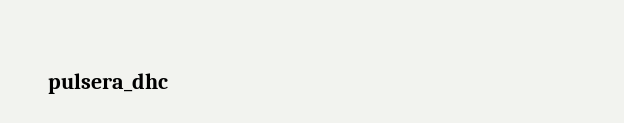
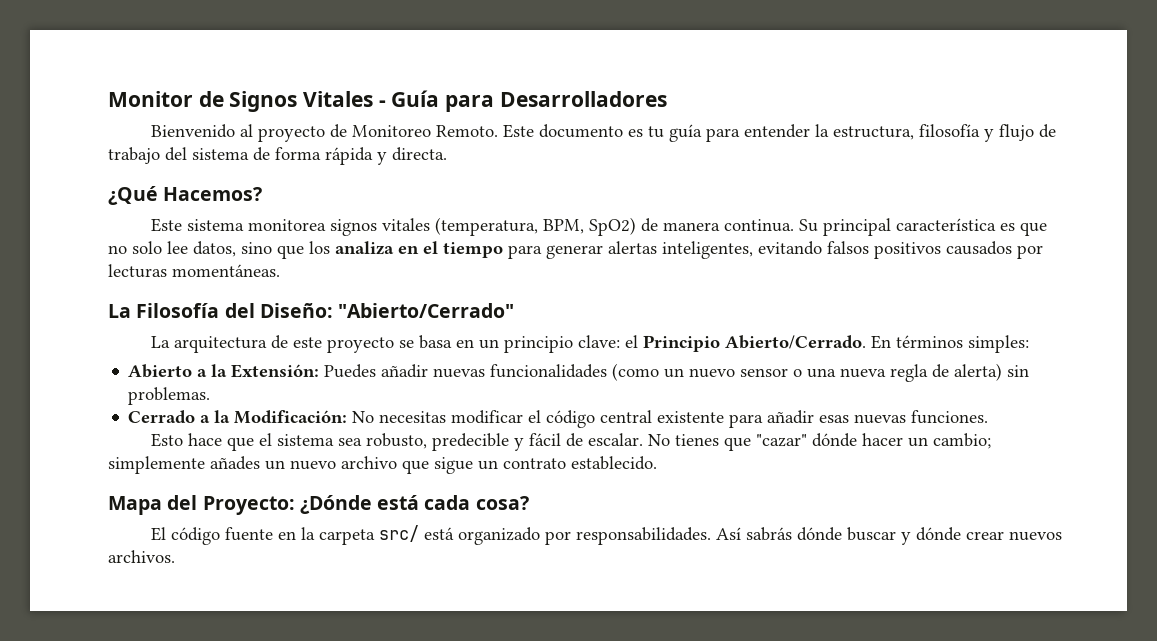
[48,73,168,94] pulsera_dhc -> [108,90,667,112] [150,124,1056,142] [108,147,447,165] [108,186,263,205] [150,217,1047,236] [108,241,1043,259] [108,264,280,278] [108,303,515,318] [150,335,1029,353] [128,363,1030,382] [128,387,211,405] [128,410,989,428] [150,433,991,451] [108,456,657,474] [108,495,529,515] [150,525,1062,545] [108,550,175,563] Monitor de Signos Vitales - Guía para Desarrolladores // Bienvenido al proyecto de Monitoreo Remoto. Este documento es tu guía para entender la estructura, filosofía y flujo de trabajo del sistema de forma rápida y directa. // ¿Qué Hacemos? // Este sistema monitorea signos vitales (temperatura, BPM, SpO2) de manera continua. Su principal característica es que no solo lee datos, sino que los analiza en el tiempo para generar alertas inteligentes, evitando falsos positivos causados por lecturas momentáneas. // La Filosofía del Diseño: "Abierto/Cerrado" // La arquitectura de este proyecto se basa en un principio clave: el Principio Abierto/Cerrado. En términos simples: // Abierto a la Extensión: Puedes añadir nuevas funcionalidades (como un nuevo sensor o una nueva regla de alerta) sin problemas. // Cerrado a la Modificación: No necesitas modificar el código central existente para añadir esas nuevas funciones. // Esto hace que el sistema sea robusto, predecible y fácil de escalar. No tienes que "cazar" dónde hacer un cambio; simplemente añades un nuevo archivo que sigue un contrato establecido. // Mapa del Proyecto: ¿Dónde está cada cosa? // El código fuente en la carpeta src/ está organizado por responsabilidades. Así sabrás dónde buscar y dónde crear nuevos archivos.

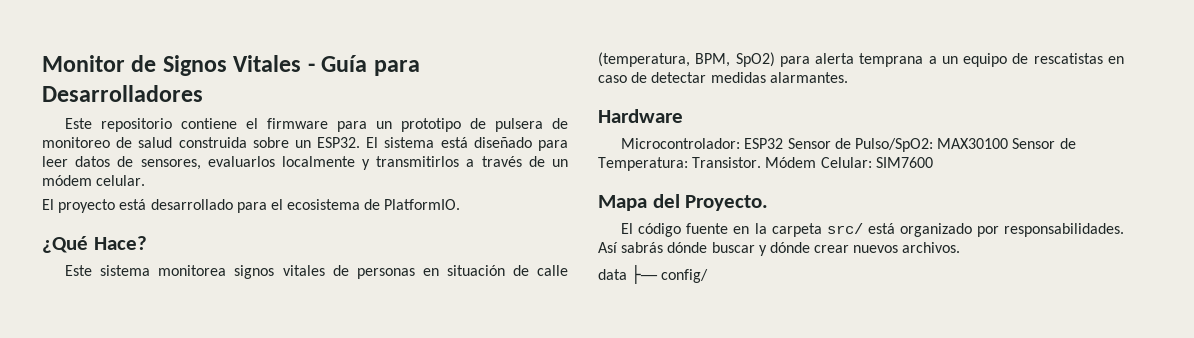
[150,124,1056,142] [108,147,447,165] Bienvenido al proyecto de Monitoreo Remoto. Este documento es tu guía para entender la estructura, filosofía y flujo de trabajo del sistema de forma rápida y directa. -> [65,118,568,132] [42,137,568,151] [42,156,568,170] [42,175,146,186] [42,199,461,213] Este repositorio contiene el firmware para un prototipo de pulsera de monitoreo de salud construida sobre un ESP32. El sistema está diseñado para leer datos de sensores, evaluarlos localmente y transmitirlos a través de un módem celular. // El proyecto está desarrollado para el ecosistema de PlatformIO.
[163,187,263,201] Hacemos? -> [93,236,147,250] Hace?
[434,217,1047,236] [108,241,1043,259] [108,264,280,278] [108,303,515,318] [150,335,1029,353] [128,363,1030,382] [128,387,211,405] [128,410,989,428] [150,433,991,451] [108,456,657,474] [108,495,529,515] (temperatura, BPM, SpO2) de manera continua. Su principal característica es que no solo lee datos, sino que los analiza en el tiempo para generar alertas inteligentes, evitando falsos positivos causados por lecturas momentáneas. // La Filosofía del Diseño: "Abierto/Cerrado" // La arquitectura de este proyecto se basa en un principio clave: el Principio Abierto/Cerrado. En términos simples: // Abierto a la Extensión: Puedes añadir nuevas funcionalidades (como un nuevo sensor o una nueva regla de alerta) sin problemas. // Cerrado a la Modificación: No necesitas modificar el código central existente para añadir esas nuevas funciones. // Esto hace que el sistema sea robusto, predecible y fácil de escalar. No tienes que "cazar" dónde hacer un cambio; simplemente añades un nuevo archivo que sigue un contrato establecido. // Mapa del Proyecto: ¿Dónde está cada cosa? -> [332,265,568,279] [598,52,1124,67] [598,72,848,83] [598,109,683,123] [621,138,1076,152] [598,157,933,171] [598,194,769,211] de personas en situación de calle (temperatura, BPM, SpO2) para alerta temprana a un equipo de rescatistas en caso de detectar medidas alarmantes. // Hardware // Microcontrolador: ESP32 Sensor de Pulso/SpO2: MAX30100 Sensor de Temperatura: Transistor. Módem Celular: SIM7600 // Mapa del Proyecto.
(175, 556) none -> [598,264,709,284] // data ├── config/

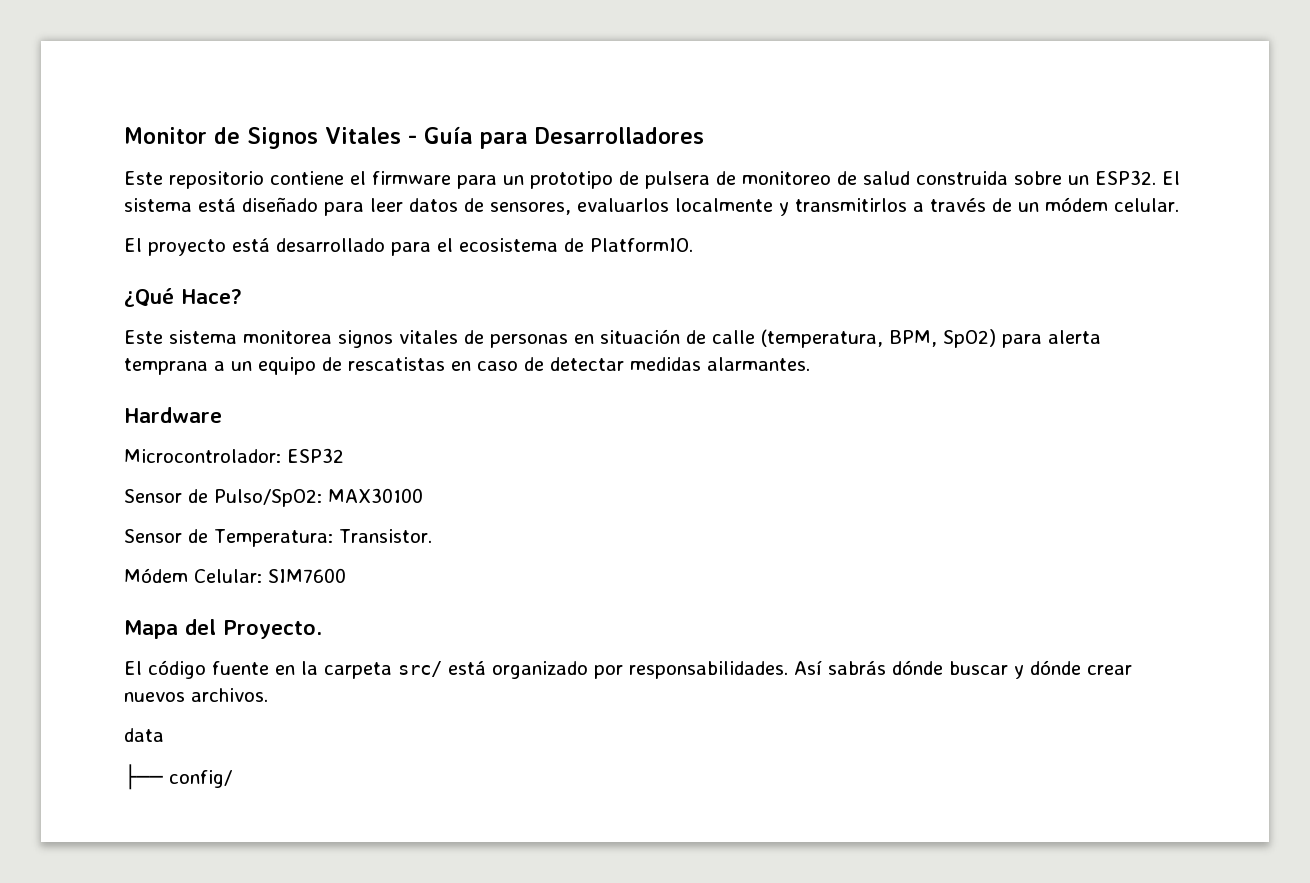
(784, 143) none -> (344, 455) //
(1009, 143) none -> (423, 495) //
(762, 162) none -> (432, 536) //
(627, 274) none -> (164, 735) //

